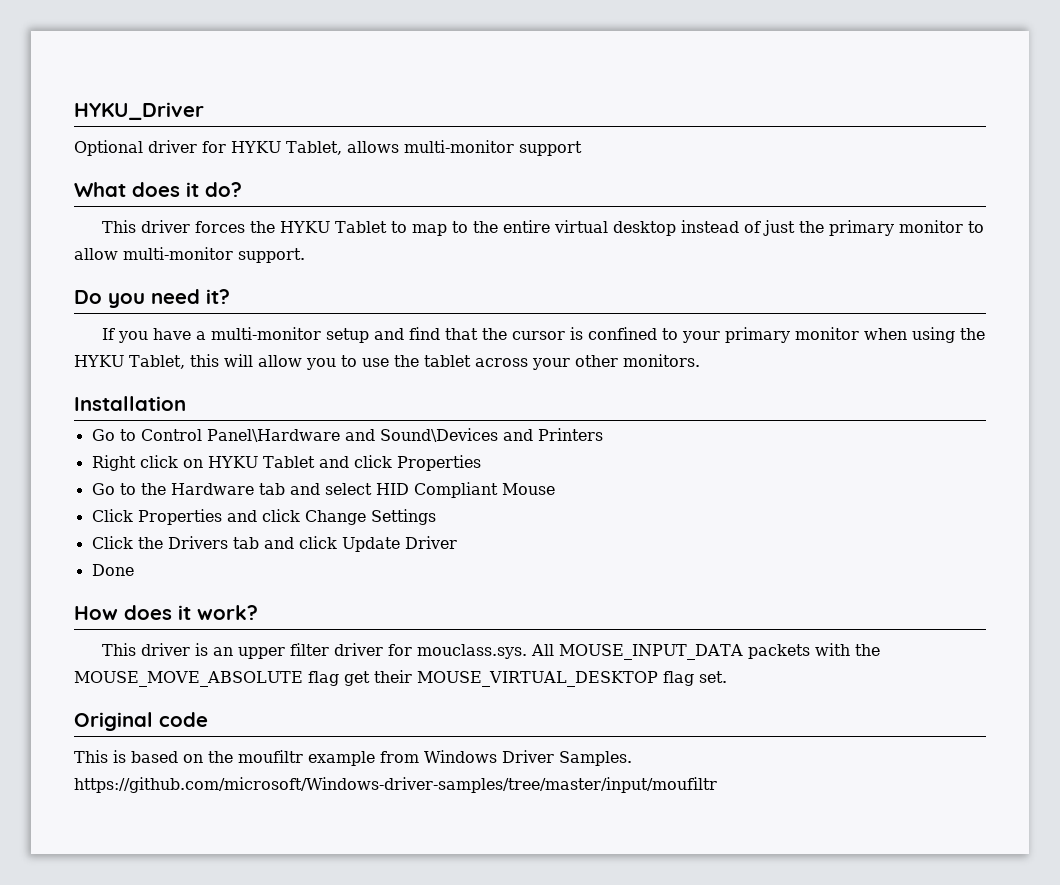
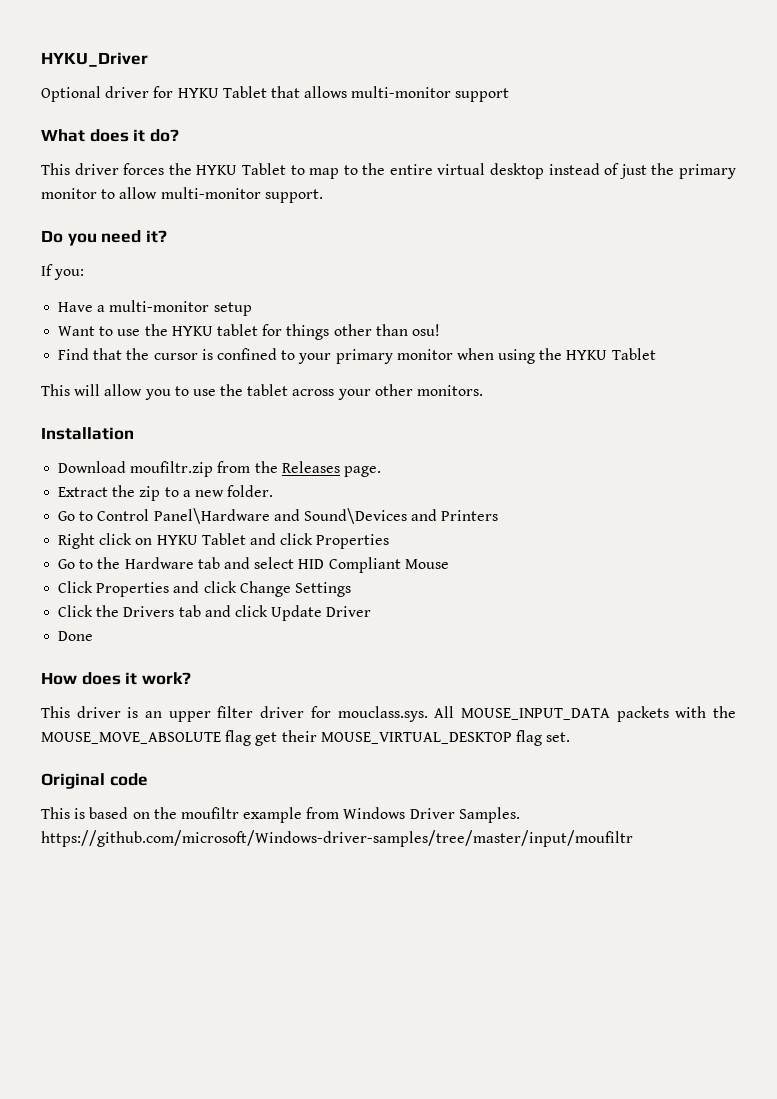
[286,141,342,155] Tablet, -> [222,86,300,98] Tablet that
[118,328,192,343] you have -> [54,269,85,280] [58,302,94,312] you: // Have
[374,327,441,340] and find -> [58,324,440,340] [58,348,90,360] // Want to use the HYKU tablet for things other than osu! // Find
[129,354,219,369] Tablet, this -> [611,348,656,360] [41,384,70,396] Tablet // This
(186, 403) none -> [58,461,381,477] [58,485,274,501] // Download moufiltr.zip from the Releases page. // Extract the zip to a new folder.

